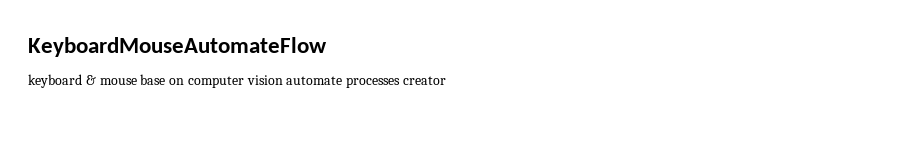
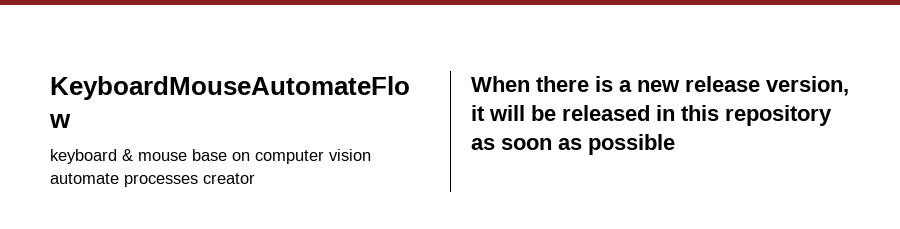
(447, 80) none -> [471,76,849,96] [471,105,832,126] [471,134,675,155] // When there is a new release version, it will be released in this repository as soon as possible

